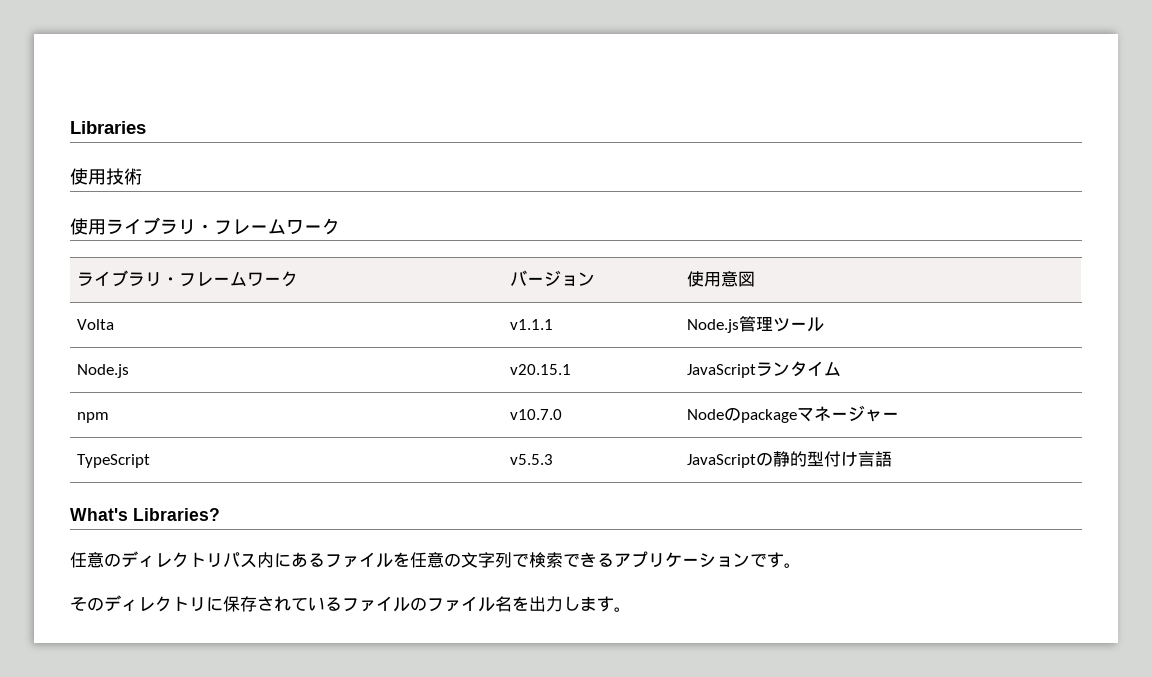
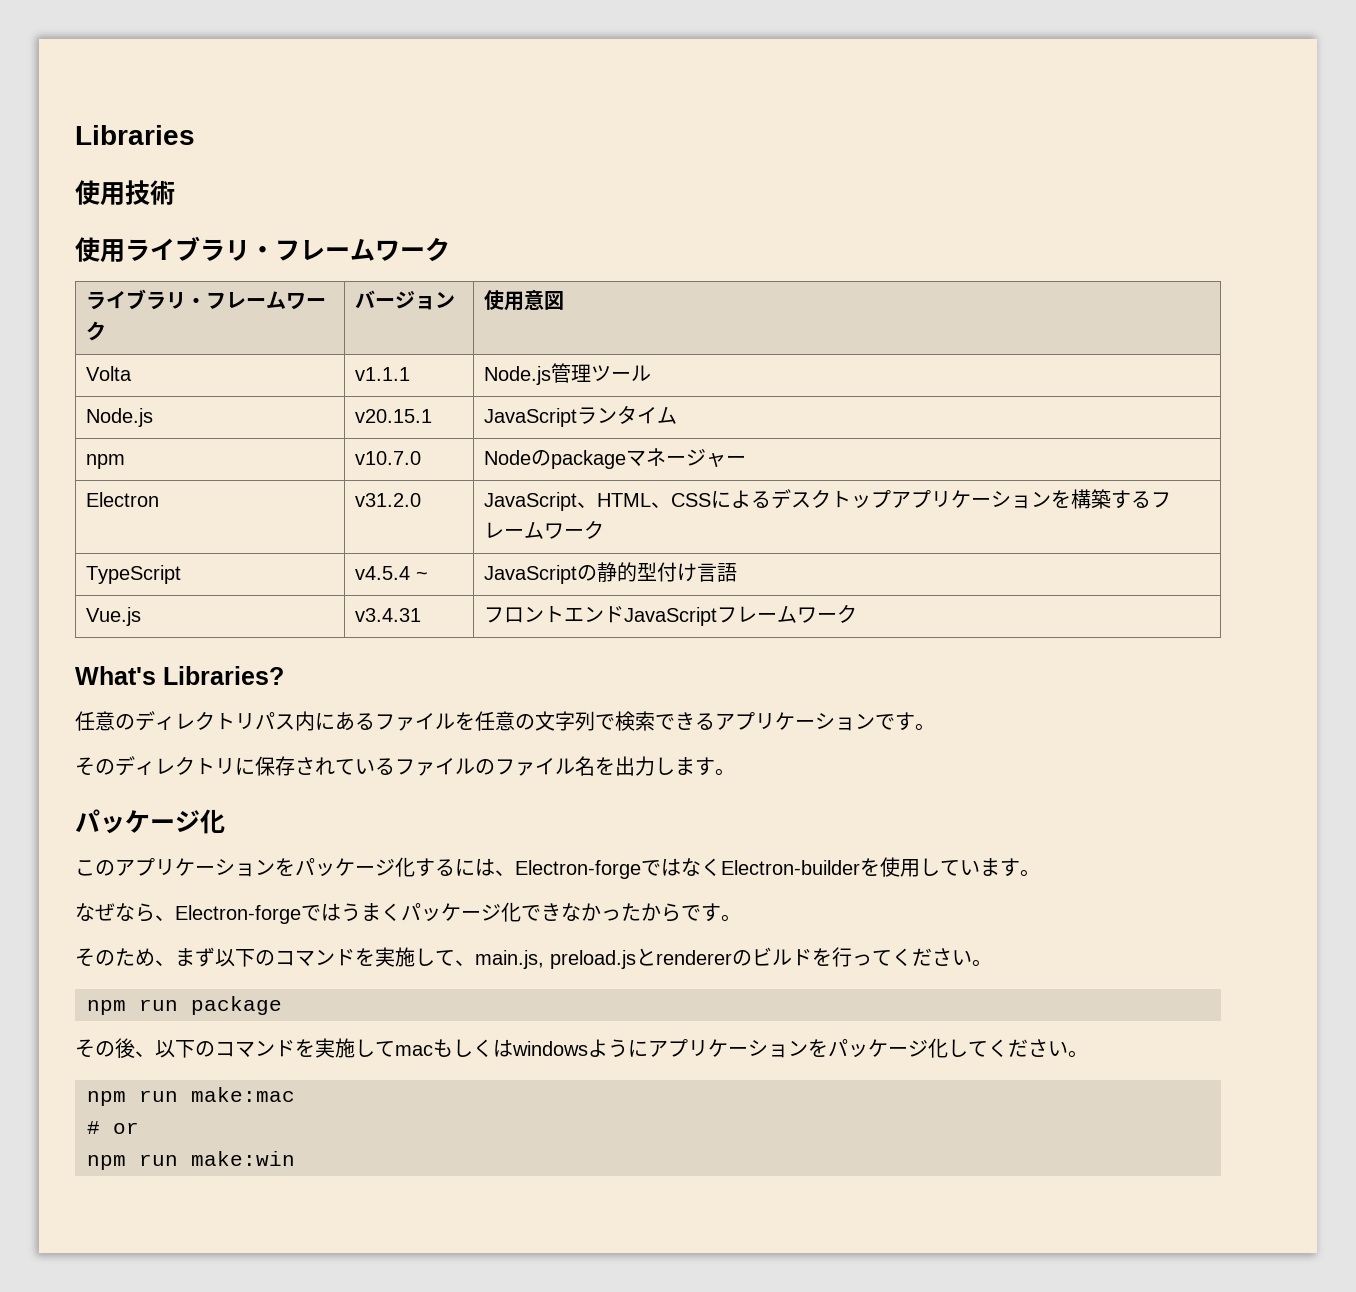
(900, 416) none -> [85,492,159,507] [354,493,421,507] [483,489,1171,511] [483,520,604,539] // Electron | v31.2.0 | JavaScript、HTML、CSSによるデスクトップアプリケーションを構築するフレームワーク
[510,454,554,465] v5.5.3 -> [354,566,428,580] v4.5.4 ~
(893, 459) none -> [85,607,141,626] [354,608,421,622] [483,604,857,626] // Vue.js | v3.4.31 | フロントエンドJavaScriptフレームワーク
(631, 609) none -> [75,809,225,834] [75,857,1040,879] [75,902,741,924] [75,947,992,969] [87,996,282,1015] [75,1038,1088,1058] [87,1087,295,1106] [87,1121,139,1134] [87,1151,295,1170] // パッケージ化 // このアプリケーションをパッケージ化するには、Electron-forgeではなくElectron-builderを使用しています。 // なぜなら、Electron-forgeではうまくパッケージ化できなかったからです。 // そのため、まず以下のコマンドを実施して、main.js, preload.jsとrendererのビルドを行ってください。 // npm run package // その後、以下のコマンドを実施してmacもしくはwindowsようにアプリケーションをパッケージ化してください。 // npm run make:mac // # or // npm run make:win

